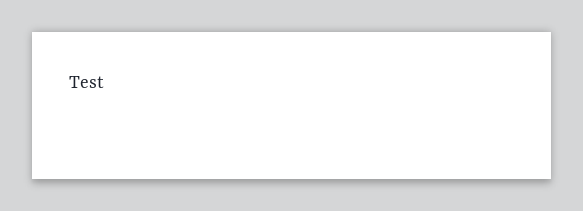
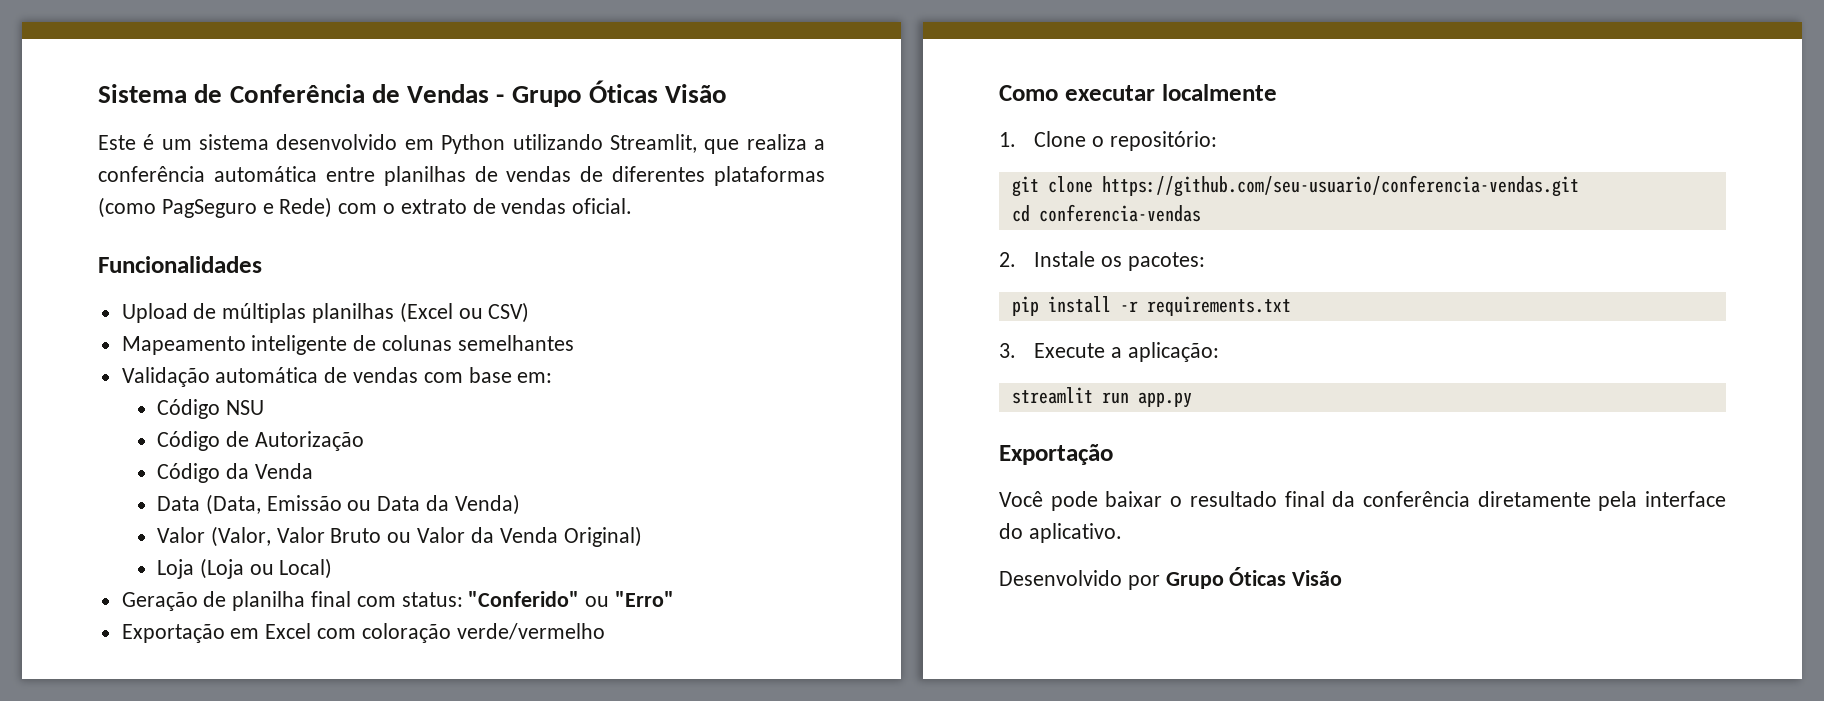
[69,76,104,88] Test -> [98,80,728,107] [98,134,826,154] [98,166,825,186] [98,197,633,218] [98,256,262,273] [121,302,530,323] [121,335,574,355] [121,367,553,387] [157,399,264,419] [157,431,364,451] [157,463,313,483] [157,494,520,515] [157,526,642,547] [157,558,333,579] [121,591,675,611] [121,623,605,643] [999,84,1277,101] [999,131,1218,151] [1011,175,1579,197] [1011,204,1201,222] [999,251,1206,271] [1011,296,1291,316] [999,342,1220,362] [1011,387,1192,408] [999,444,1113,465] [999,491,1726,511] [999,523,1122,543] [999,567,1343,590] Sistema de Conferência de Vendas - Grupo Óticas Visão // Este é um sistema desenvolvido em Python utilizando Streamlit, que realiza a conferência automática entre planilhas de vendas de diferentes plataformas (como PagSeguro e Rede) com o extrato de vendas oficial. // Funcionalidades // Upload de múltiplas planilhas (Excel ou CSV) // Mapeamento inteligente de colunas semelhantes // Validação automática de vendas com base em: // Código NSU // Código de Autorização // Código da Venda // Data (Data, Emissão ou Data da Venda) // Valor (Valor, Valor Bruto ou Valor da Venda Original) // Loja (Loja ou Local) // Geração de planilha final com status: "Conferido" ou "Erro" // Exportação em Excel com coloração verde/vermelho // Como executar localmente // 1. Clone o repositório: // git clone https://github.com/seu-usuario/conferencia-vendas.git // cd conferencia-vendas // 2. Instale os pacotes: // pip install -r requirements.txt // 3. Execute a aplicação: // streamlit run app.py // Exportação // Você pode baixar o resultado final da conferência diretamente pela interface do aplicativo. // Desenvolvido por Grupo Óticas Visão

